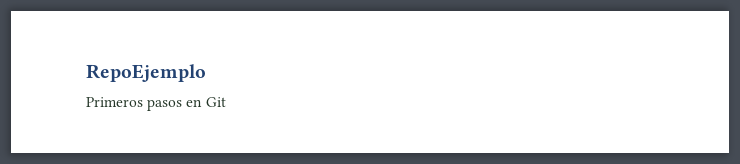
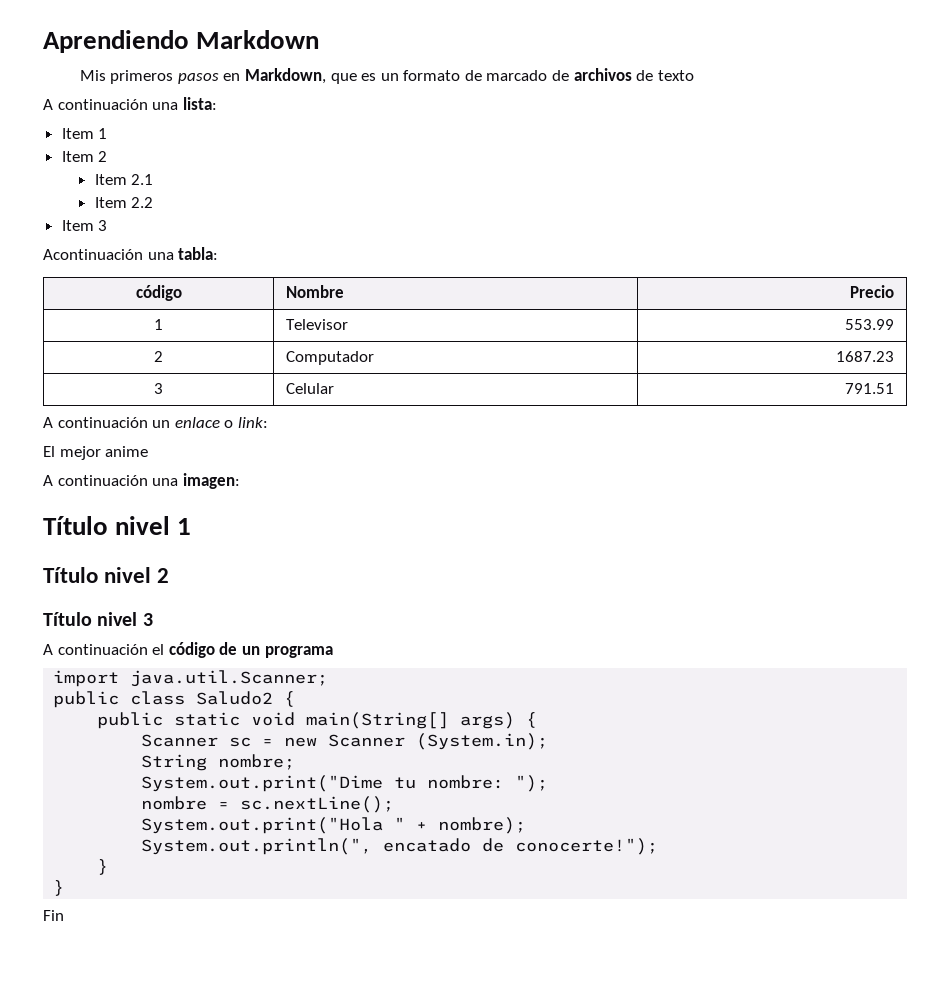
[86,64,206,82] [86,97,226,111] RepoEjemplo // Primeros pasos en Git -> [43,30,320,53] [79,68,694,84] [43,97,217,110] [61,128,108,139] [61,151,108,162] [94,174,154,185] [94,197,154,208] [61,220,108,231] [43,247,219,260] [135,285,182,301] [285,285,344,298] [850,285,895,298] [154,319,163,330] [285,319,348,330] [845,319,895,330] [154,351,163,362] [285,351,374,365] [836,351,895,362] [154,383,163,394] [285,383,334,394] [845,383,895,394] [43,417,268,428] [43,446,149,460] [43,473,240,489] [43,516,192,535] [43,567,170,583] [43,612,153,626] [43,642,333,658] [53,670,329,687] [53,691,296,708] [97,712,538,729] [141,733,549,750] [141,754,296,771] [141,775,549,792] [141,796,395,813] [141,817,527,834] [141,838,659,855] [97,859,109,875] [53,880,65,896] [43,910,64,921] Aprendiendo Markdown // Mis primeros pasos en Markdown, que es un formato de marcado de archivos de texto // A continuación una lista: // Item 1 // Item 2 // Item 2.1 // Item 2.2 // Item 3 // Acontinuación una tabla: // código | Nombre | Precio // 1 | Televisor | 553.99 // 2 | Computador | 1687.23 // 3 | Celular | 791.51 // A continuación un enlace o link: // El mejor anime // A continuación una imagen: // Título nivel 1 // Título nivel 2 // Título nivel 3 // A continuación el código de un programa // import java.util.Scanner; // public class Saludo2 { // public static void main(String[] args) { // Scanner sc = new Scanner (System.in); // String nombre; // System.out.print("Dime tu nombre: "); // nombre = sc.nextLine(); // System.out.print("Hola " + nombre); // System.out.println(", encatado de conocerte!"); // } // } // Fin

